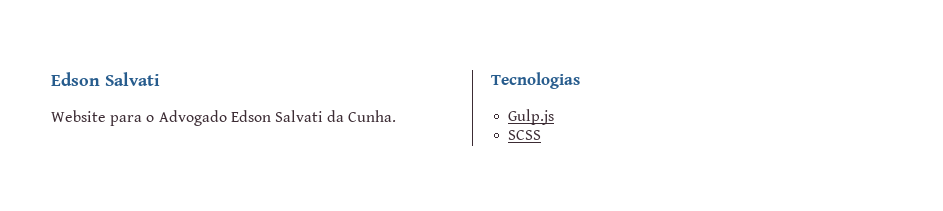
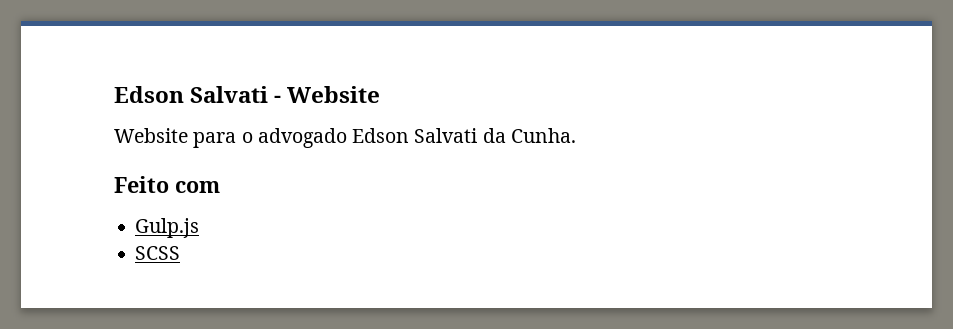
[51,72,160,86] Edson Salvati -> [114,86,381,103] Edson Salvati - Website
[158,110,227,126] Advogado -> [257,128,347,148] advogado
[491,72,580,89] Tecnologias -> [114,176,220,193] Feito com

